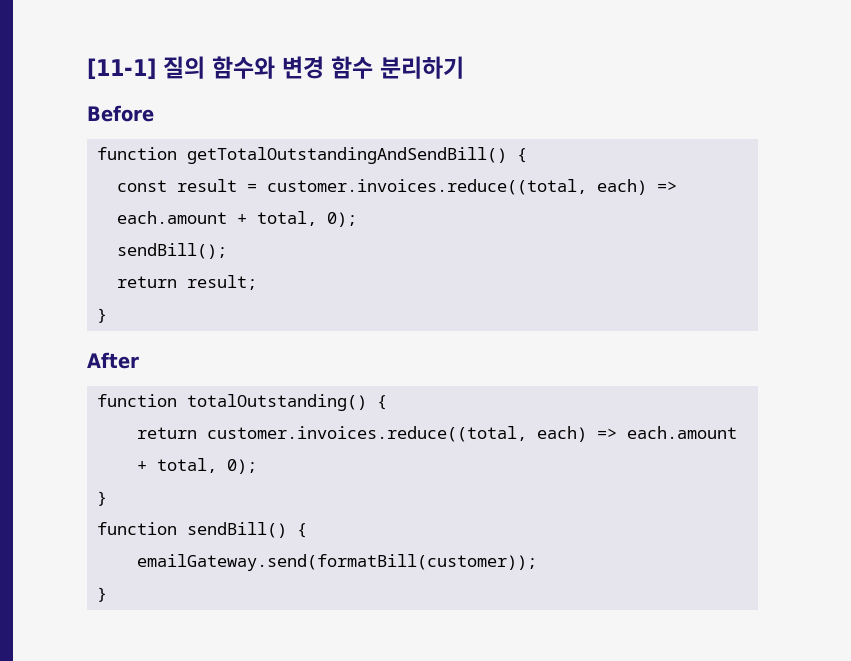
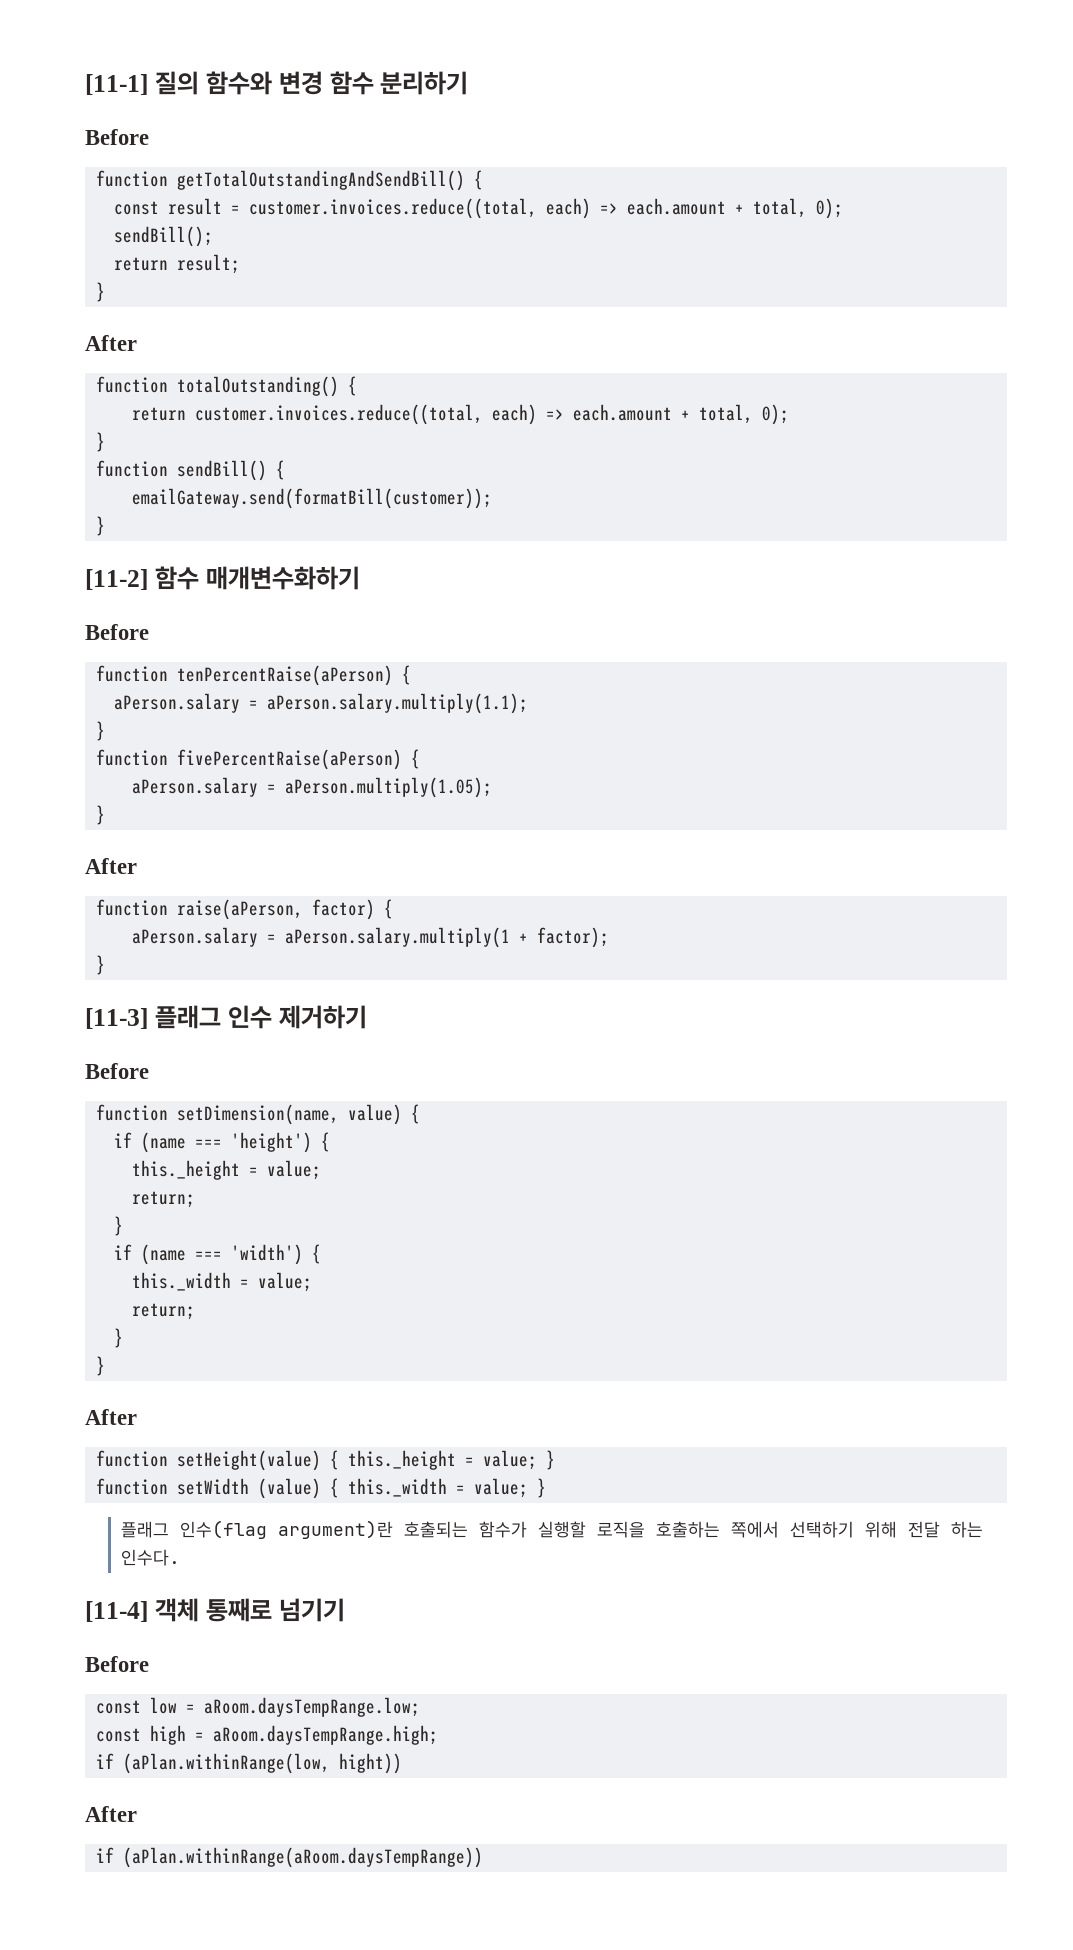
(108, 594) none -> [85,566,360,590] [85,624,149,640] [95,665,411,686] [113,693,528,714] [95,721,105,741] [95,749,420,770] [131,777,492,798] [95,805,105,825] [85,858,137,874] [95,899,393,920] [131,927,609,948] [95,955,105,975] [85,1005,367,1029] [85,1063,149,1079] [95,1104,420,1125] [113,1132,330,1153] [131,1160,321,1180] [131,1191,195,1208] [113,1216,123,1236] [113,1244,321,1265] [131,1272,312,1292] [131,1303,195,1320] [113,1328,123,1348] [95,1356,105,1376] [85,1409,137,1425] [95,1450,555,1471] [95,1478,546,1499] [120,1520,983,1539] [120,1549,180,1566] [85,1598,345,1622] [85,1656,149,1672] [95,1697,420,1717] [95,1725,438,1745] [95,1753,402,1774] [85,1806,137,1822] [95,1847,483,1868] // [11-2] 함수 매개변수화하기 // Before // function tenPercentRaise(aPerson) { // aPerson.salary = aPerson.salary.multiply(1.1); // } // function fivePercentRaise(aPerson) { // aPerson.salary = aPerson.multiply(1.05); // } // After // function raise(aPerson, factor) { // aPerson.salary = aPerson.salary.multiply(1 + factor); // } // [11-3] 플래그 인수 제거하기 // Before // function setDimension(name, value) { // if (name === 'height') { // this._height = value; // return; // } // if (name === 'width') { // this._width = value; // return; // } // } // After // function setHeight(value) { this._height = value; } // function setWidth (value) { this._width = value; } // 플래그 인수(flag argument)란 호출되는 함수가 실행할 로직을 호출하는 쪽에서 선택하기 위해 전달 하는 인수다. // [11-4] 객체 통째로 넘기기 // Before // const low = aRoom.daysTempRange.low; // const high = aRoom.daysTempRange.high; // if (aPlan.withinRange(low, hight)) // After // if (aPlan.withinRange(aRoom.daysTempRange))

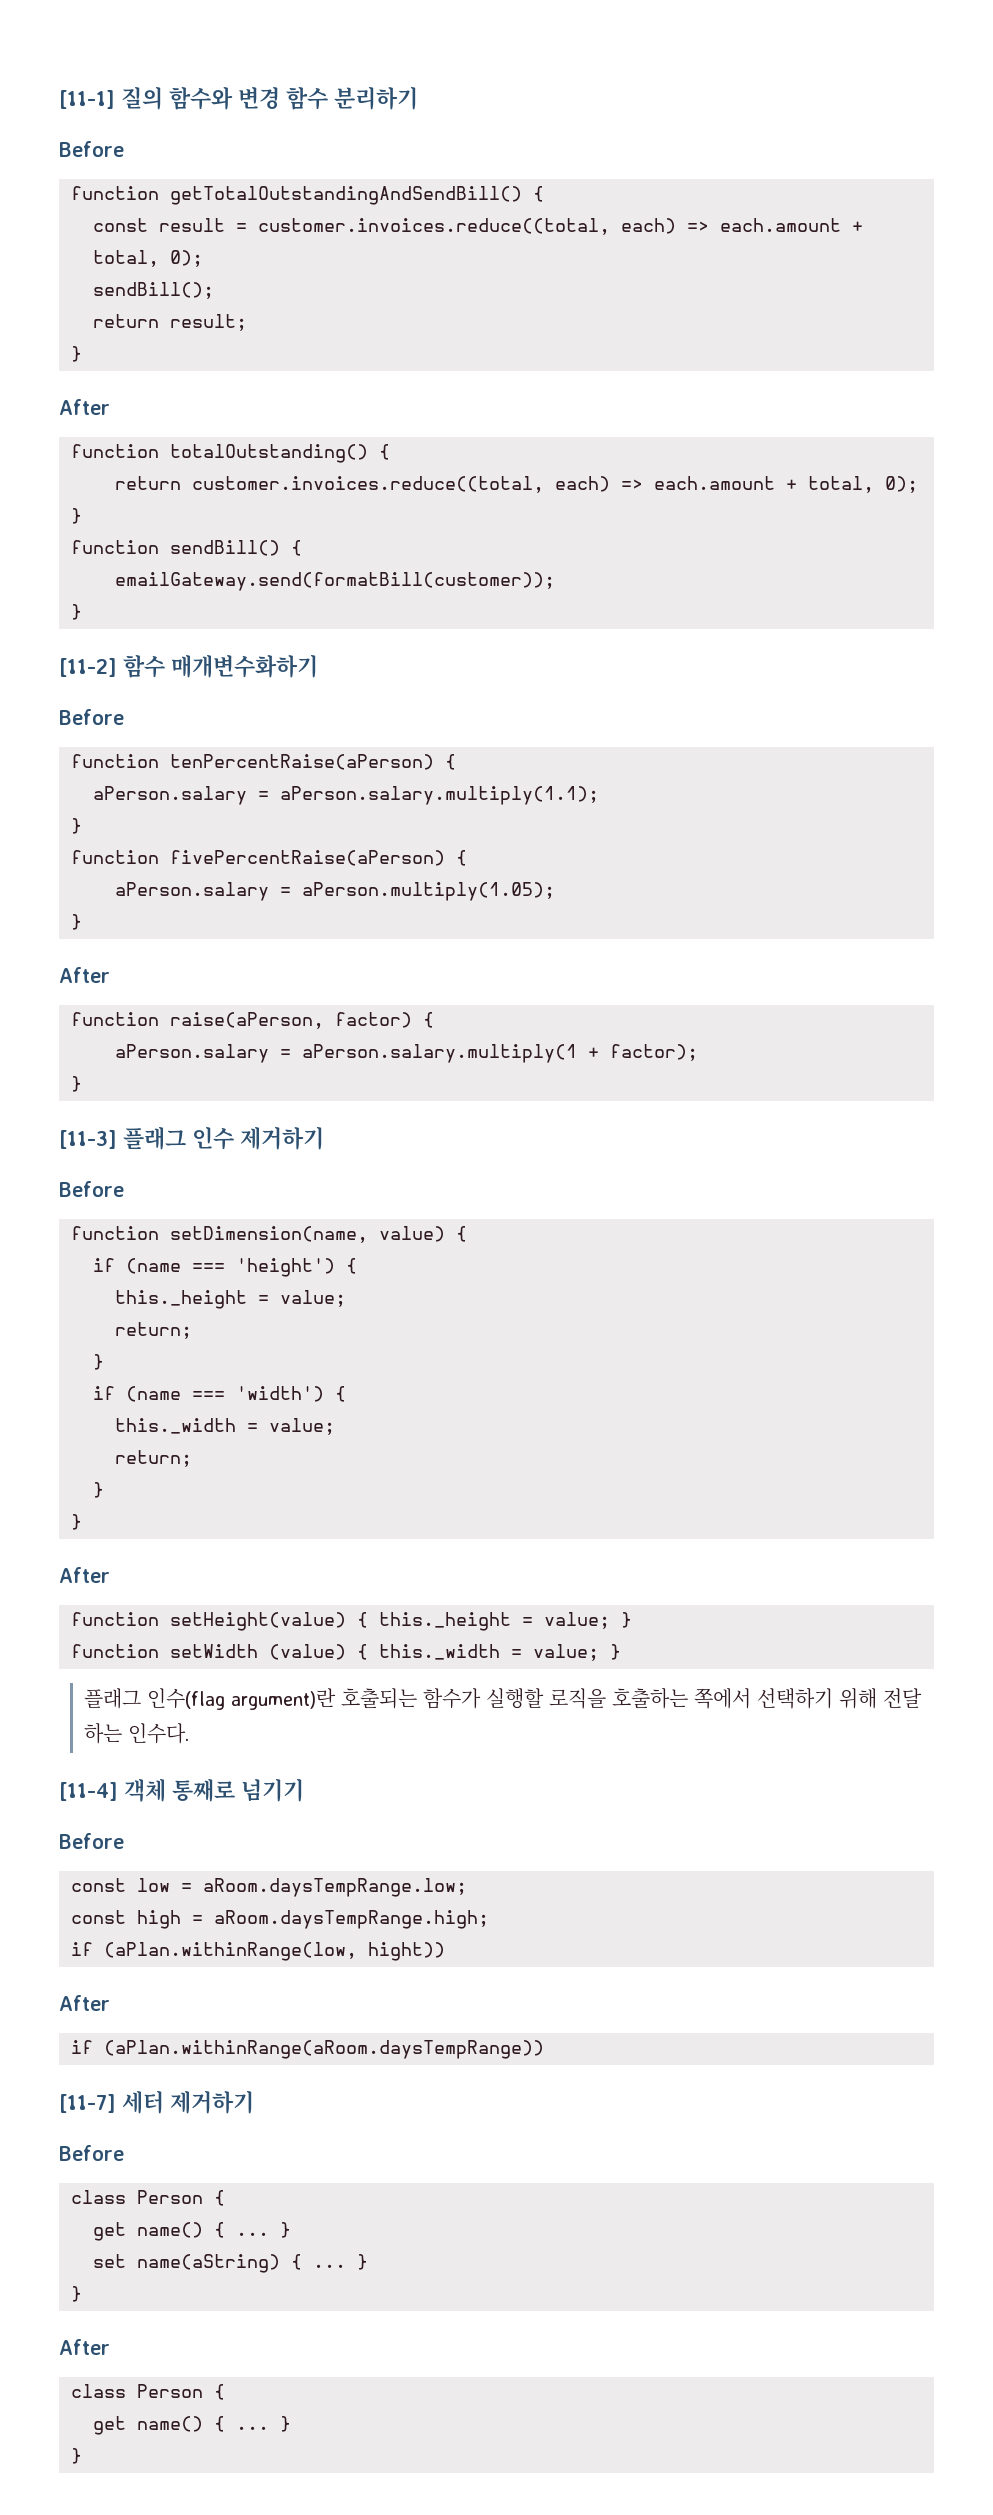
(483, 1857) none -> [59,2090,254,2114] [59,2145,124,2161] [71,2190,225,2206] [93,2222,291,2241] [93,2254,368,2273] [71,2286,82,2302] [59,2339,110,2355] [71,2384,225,2400] [93,2416,291,2435] [71,2448,82,2464] // [11-7] 세터 제거하기 // Before // class Person { // get name() { ... } // set name(aString) { ... } // } // After // class Person { // get name() { ... } // }

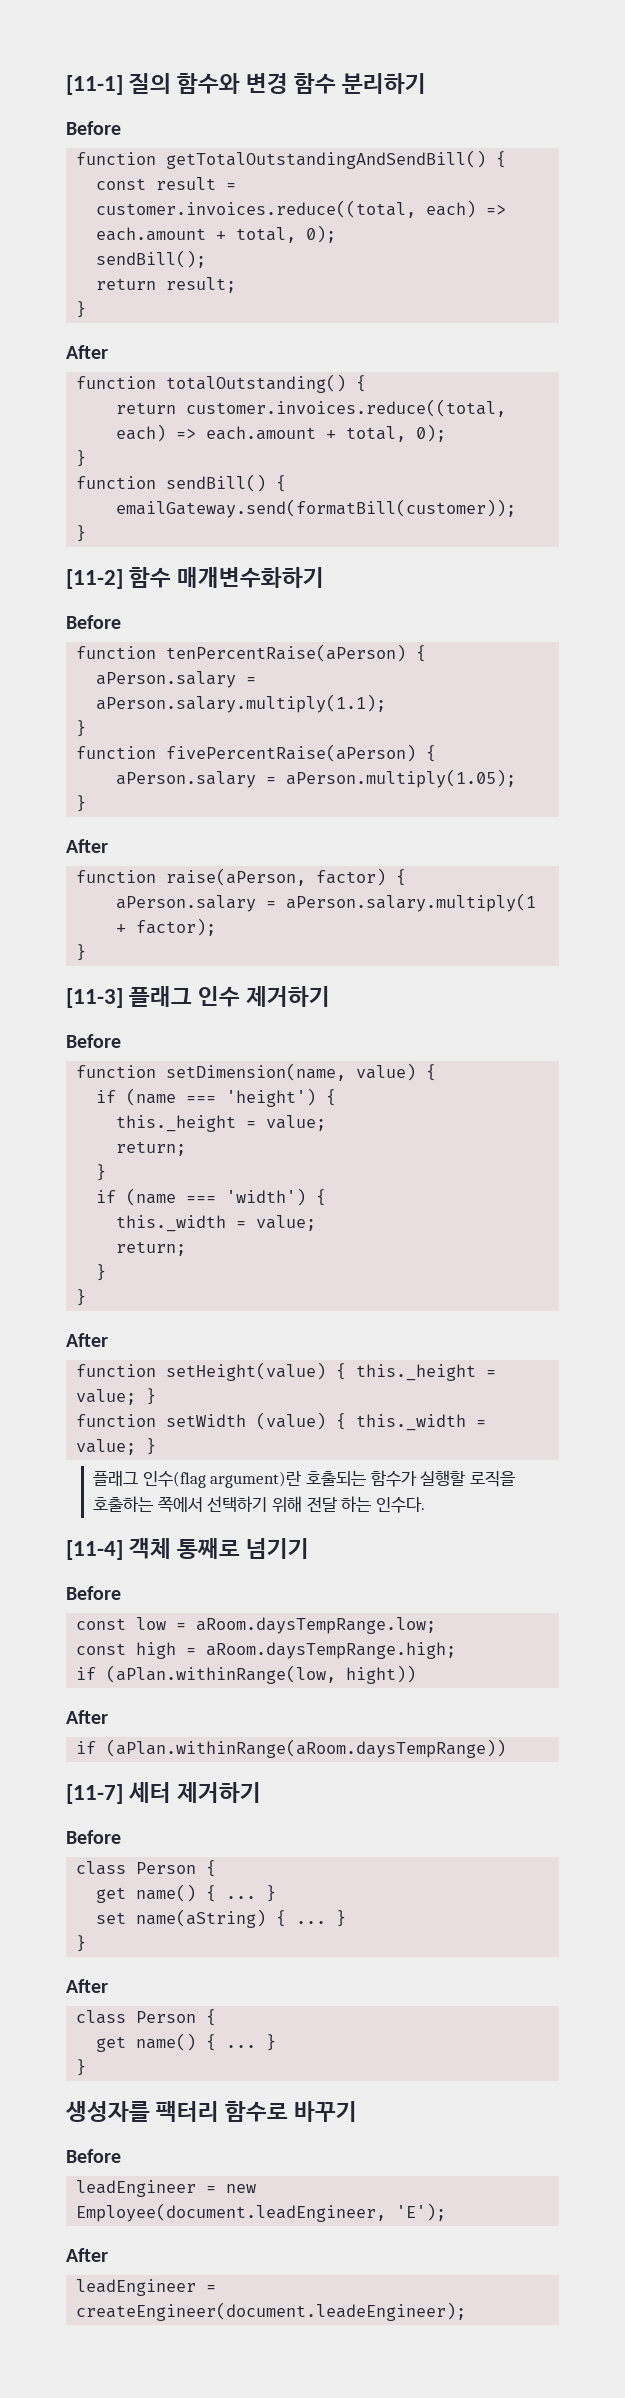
(82, 2456) none -> [65,2101,358,2122] [66,2149,121,2163] [76,2180,257,2197] [76,2203,447,2222] [66,2248,108,2262] [76,2279,217,2296] [76,2302,467,2321] // 생성자를 팩터리 함수로 바꾸기 // Before // leadEngineer = new Employee(document.leadEngineer, 'E'); // After // leadEngineer = createEngineer(document.leadeEngineer);

